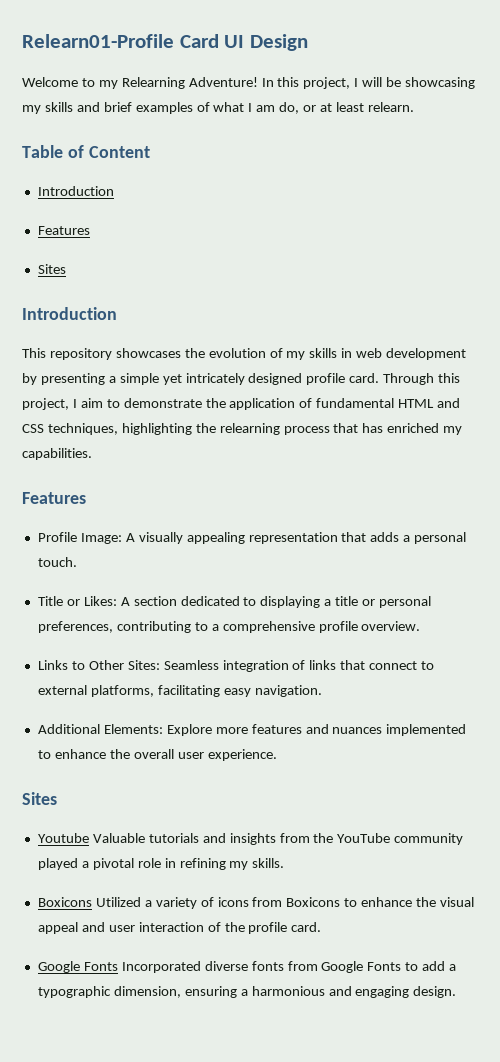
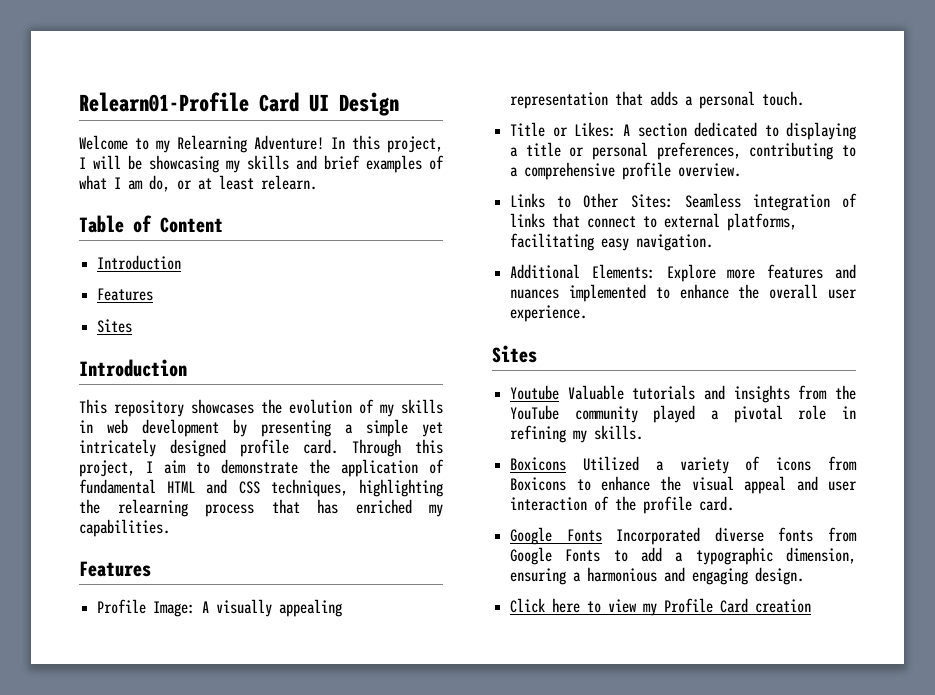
(457, 992) none -> [510,598,812,616] // Click here to view my Profile Card creation

